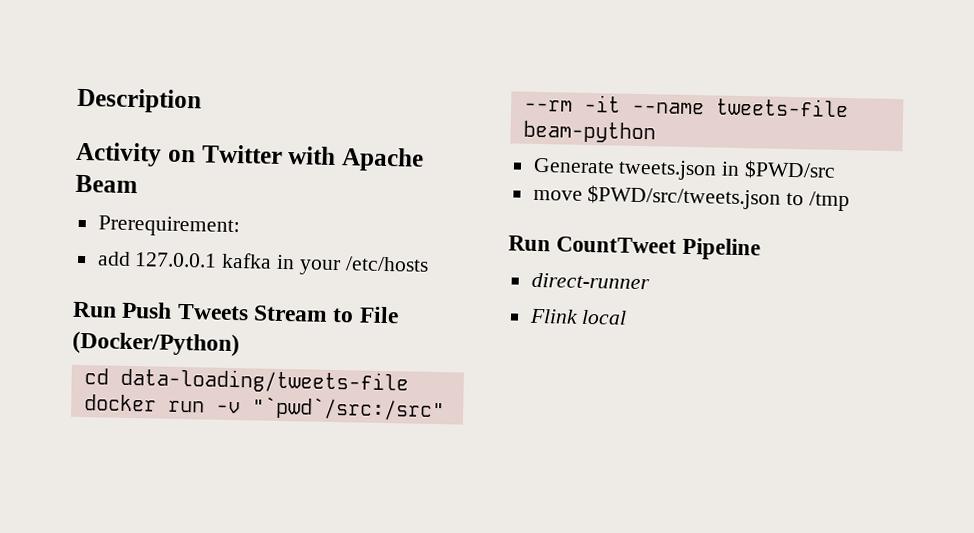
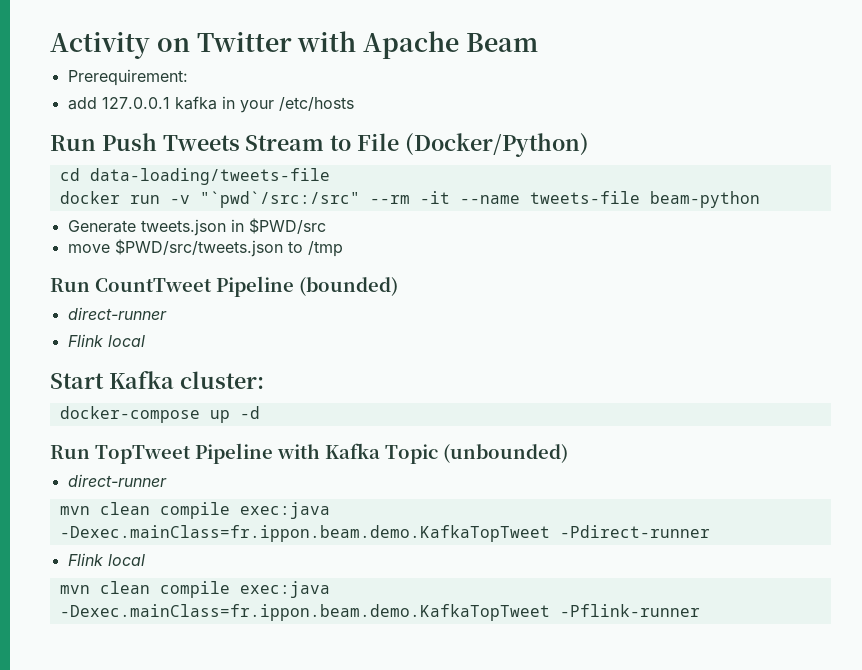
[76,87,202,114] Description // -> (50, 45) none
(762, 249) none -> [299,277,398,296] (bounded)
(628, 317) none -> [50,371,264,389] [59,406,260,423] [50,443,568,464] [67,474,167,487] [59,502,330,519] [59,525,710,542] [67,553,145,566] [59,581,330,598] [59,604,700,621] // Start Kafka cluster: // docker-compose up -d // Run TopTweet Pipeline with Kafka Topic (unbounded) // direct-runner // mvn clean compile exec:java -Dexec.mainClass=fr.ippon.beam.demo.KafkaTopTweet -Pdirect-runner // Flink local // mvn clean compile exec:java -Dexec.mainClass=fr.ippon.beam.demo.KafkaTopTweet -Pflink-runner

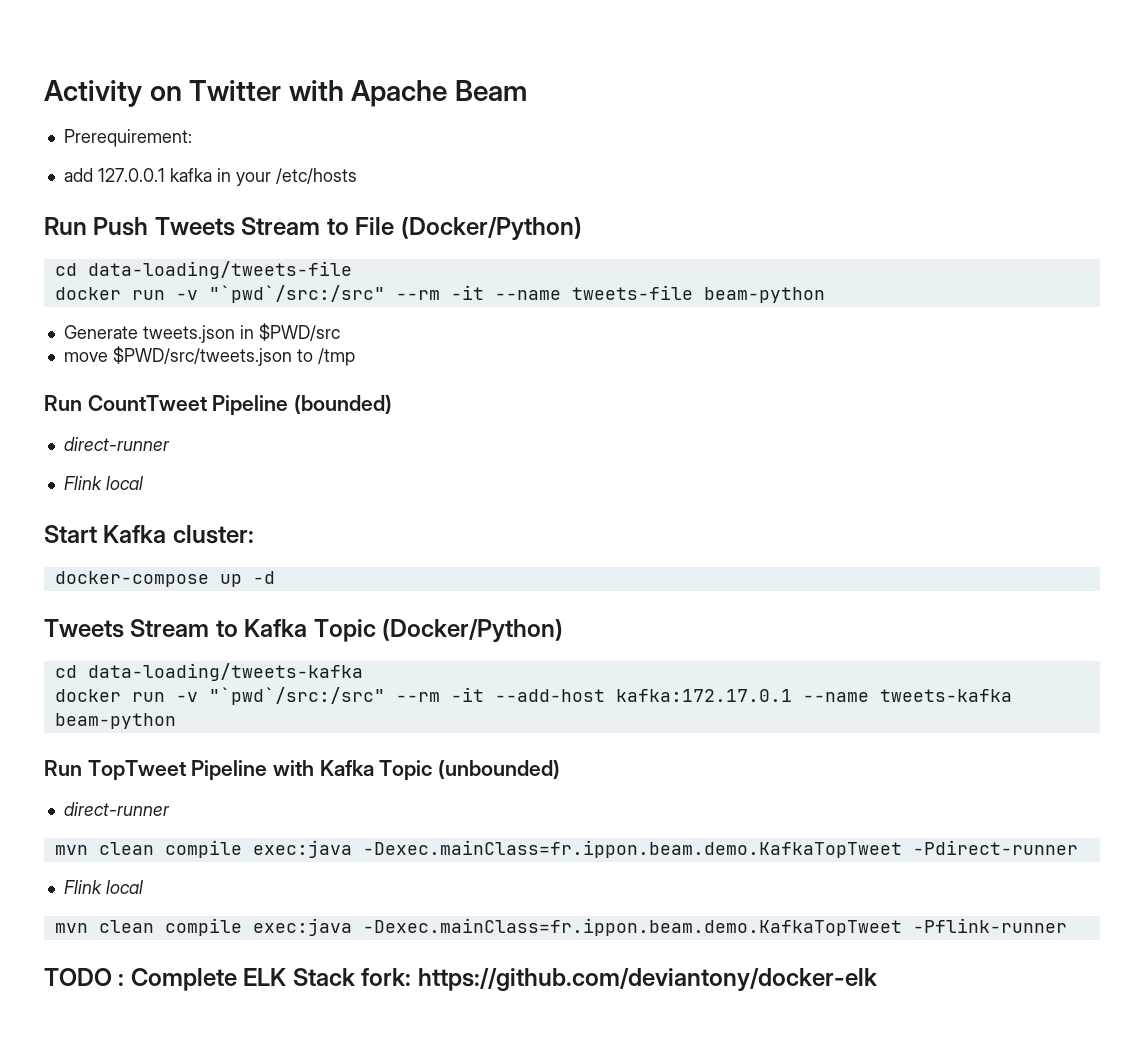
(260, 412) none -> [44,619,564,642] [54,663,363,681] [54,687,1012,705] [54,713,176,729] // Tweets Stream to Kafka Topic (Docker/Python) // cd data-loading/tweets-kafka // docker run -v "`pwd`/src:/src" --rm -it --add-host kafka:172.17.0.1 --name tweets-kafka beam-python
(700, 610) none -> [44,968,877,991] // TODO : Complete ELK Stack fork: https://github.com/deviantony/docker-elk

